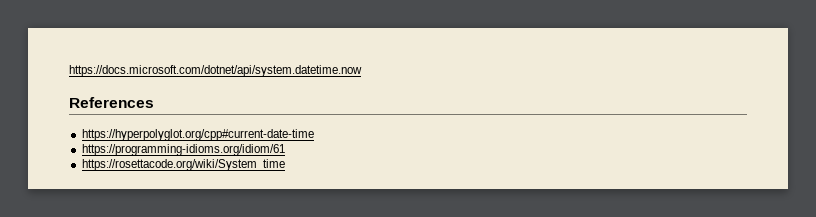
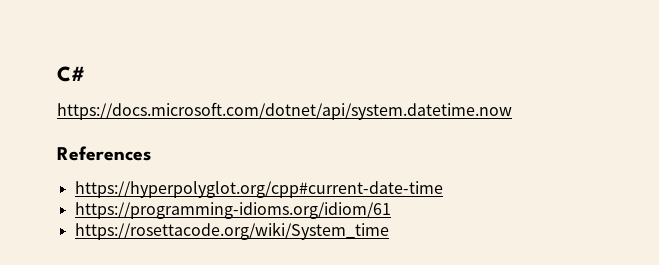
(69, 71) none -> [57,66,85,82] C# //

